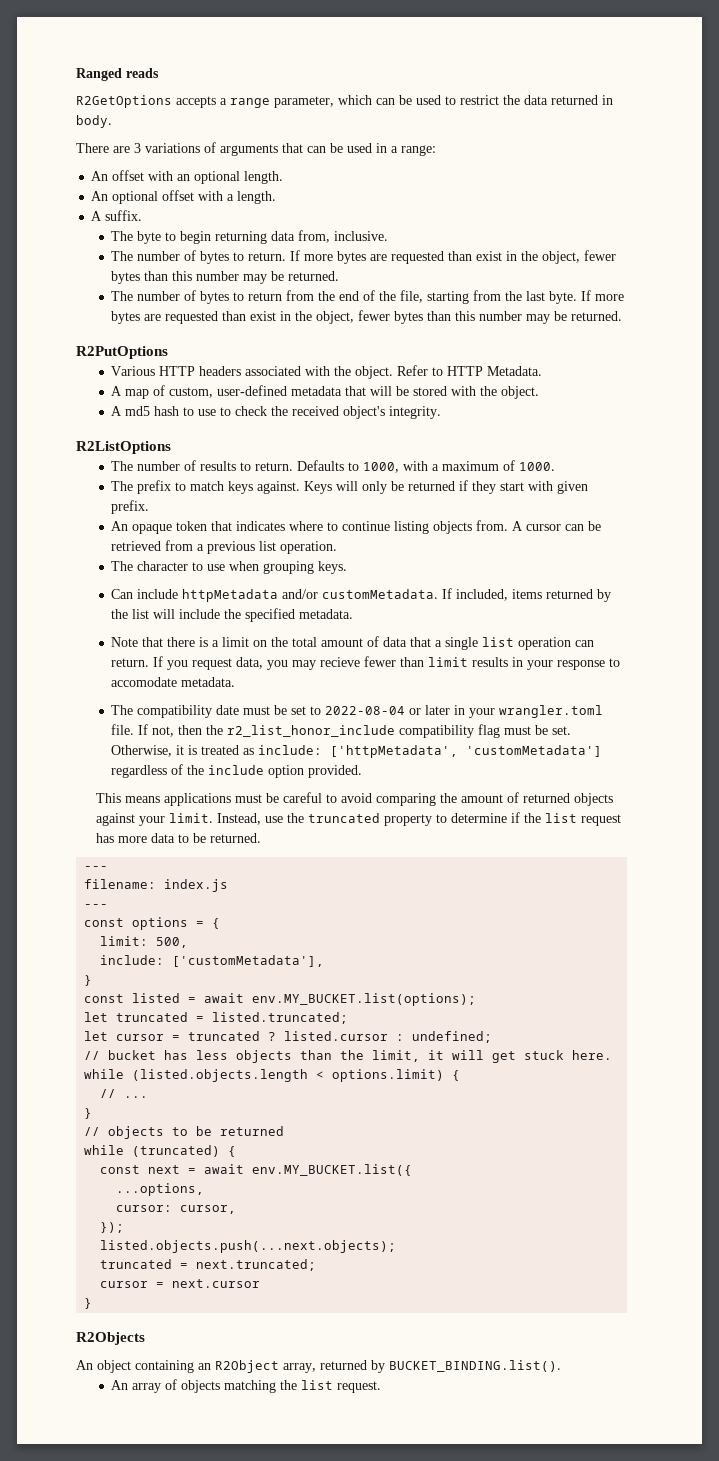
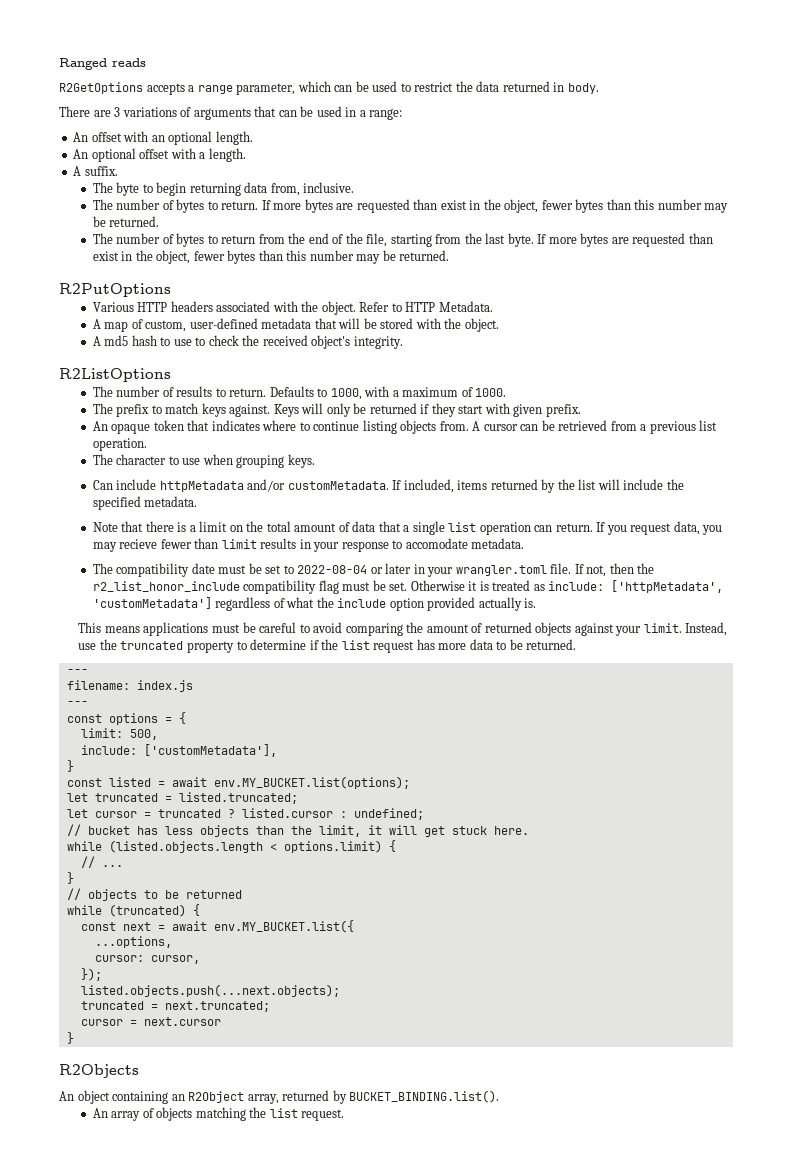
[111,745,173,757] Otherwise, -> [410,580,465,591] Otherwise
(184, 769) none -> [286,597,315,608] what
[308,765,363,778] provided. -> [427,597,537,611] provided actually is.

